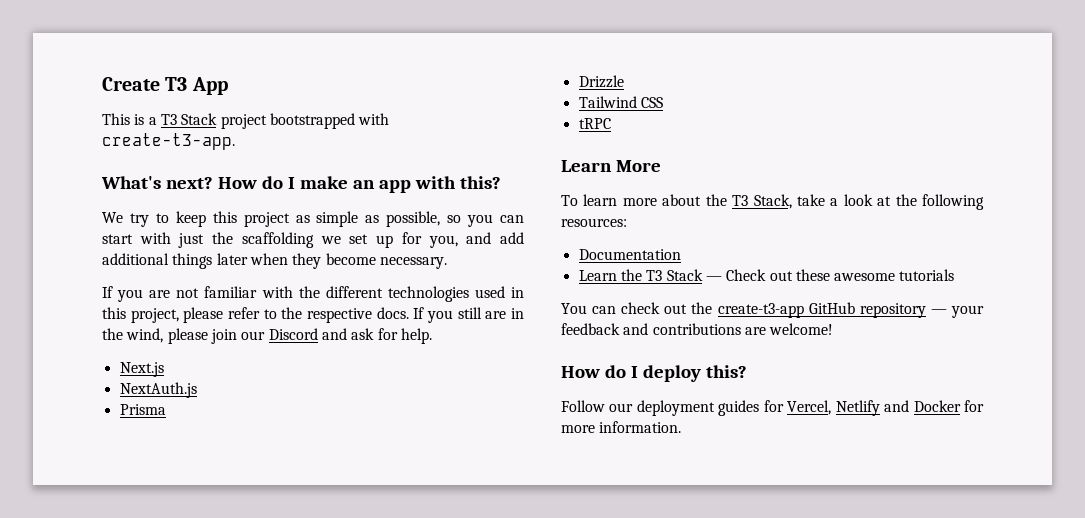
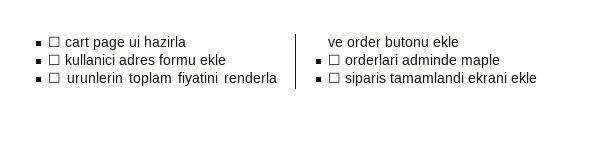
[102,77,228,95] [102,113,390,129] [102,133,235,150] [101,176,501,193] [102,211,524,227] [102,232,525,248] [102,253,447,269] [102,286,524,302] [102,307,525,323] [102,328,432,344] [119,362,164,377] [119,382,197,398] [119,404,166,415] [578,75,624,88] [578,96,663,108] [578,118,611,129] [561,160,661,172] [561,194,984,210] [561,218,627,227] [578,249,681,260] [578,269,955,281] [561,302,984,318] [561,323,834,335] [561,365,747,382] [561,400,985,416] [561,421,682,433] Create T3 App // This is a T3 Stack project bootstrapped with create-t3-app. // What's next? How do I make an app with this? // We try to keep this project as simple as possible, so you can start with just the scaffolding we set up for you, and add additional things later when they become necessary. // If you are not familiar with the different technologies used in this project, please refer to the respective docs. If you still are in the wind, please join our Discord and ask for help. // Next.js // NextAuth.js // Prisma // Drizzle // Tailwind CSS // tRPC // Learn More // To learn more about the T3 Stack, take a look at the following resources: // Documentation // Learn the T3 Stack — Check out these awesome tutorials // You can check out the create-t3-app GitHub repository — your feedback and contributions are welcome! // How do I deploy this? // Follow our deployment guides for Vercel, Netlify and Docker for more information. -> [48,36,187,50] [48,54,227,65] [48,72,277,86] [328,36,460,47] [328,54,501,68] [328,72,538,86] ☐ cart page ui hazirla // ☐ kullanici adres formu ekle // ☐ urunlerin toplam fiyatini renderla ve order butonu ekle // ☐ orderlari adminde maple // ☐ siparis tamamlandi ekrani ekle

